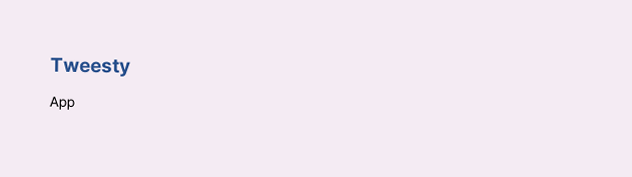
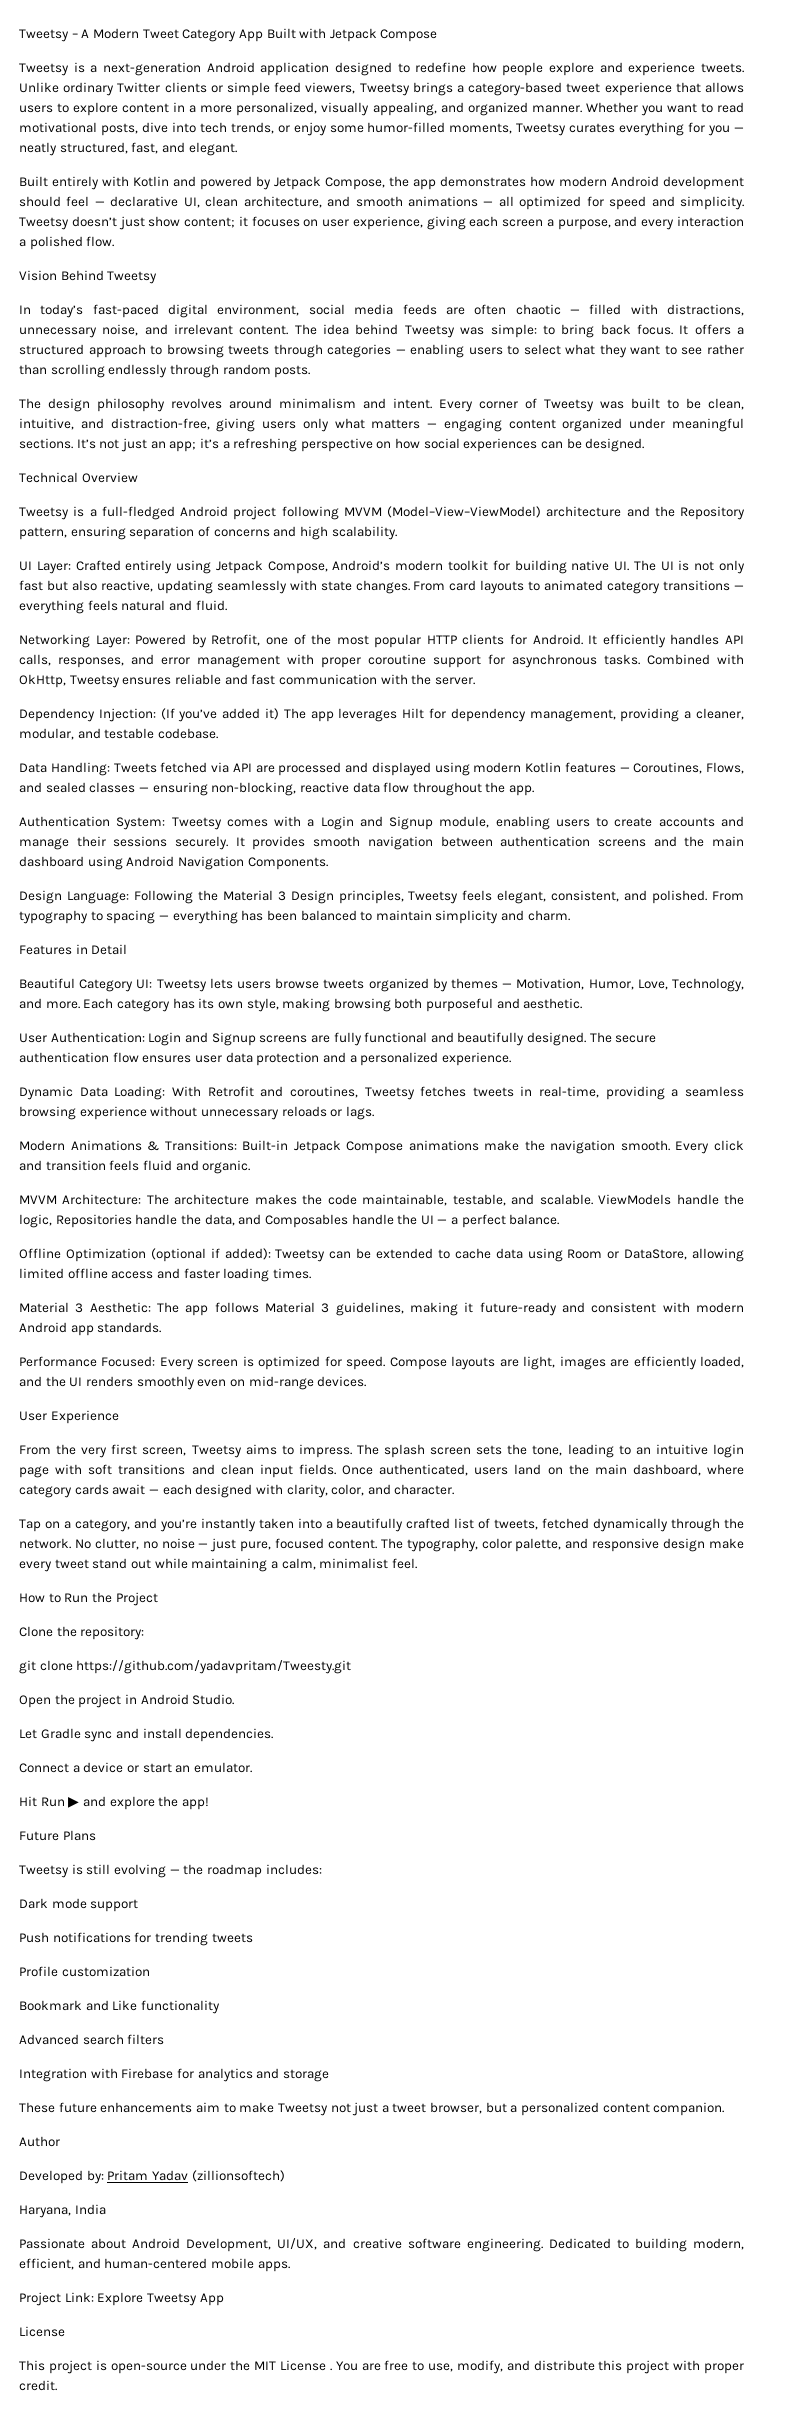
[50,57,131,77] [49,96,75,110] Tweesty // App -> [19,28,438,42] [19,62,744,76] [19,82,744,96] [19,102,744,116] [19,122,744,136] [19,142,237,156] [19,176,744,190] [19,196,744,210] [19,216,744,230] [19,236,115,250] [19,270,158,284] [19,304,744,318] [19,324,745,338] [19,344,744,358] [19,364,311,378] [19,398,744,412] [19,418,744,432] [19,438,645,452] [19,472,138,483] [19,506,745,520] [19,526,397,540] [19,560,746,574] [19,580,744,594] [19,600,227,614] [19,634,744,648] [19,654,744,668] [19,674,475,688] [19,708,744,722] [19,728,218,740] [19,762,744,776] [19,782,535,796] [19,816,744,830] [19,836,745,850] [19,856,328,870] [19,890,745,904] [19,910,570,924] [19,944,128,955] [19,978,744,992] [19,998,583,1012] [19,1032,657,1046] [19,1052,511,1066] [19,1086,744,1100] [19,1106,374,1120] [19,1140,745,1154] [19,1160,251,1174] [19,1194,744,1206] [19,1214,560,1228] [19,1248,744,1262] [19,1268,311,1282] [19,1302,745,1316] [19,1322,162,1336] [19,1356,744,1370] [19,1376,367,1390] [19,1410,119,1424] [19,1444,744,1458] [19,1464,744,1478] [19,1484,455,1498] [19,1518,745,1532] [19,1538,744,1552] [19,1558,417,1572] [19,1592,158,1606] [19,1626,145,1640] [19,1660,352,1674] [19,1694,235,1708] [19,1728,274,1742] [19,1762,252,1773] [19,1796,209,1810] [19,1830,96,1841] [19,1864,322,1878] [19,1898,139,1912] [19,1932,253,1946] [19,1966,150,1977] [19,2000,220,2014] [19,2034,165,2045] [19,2068,329,2082] [19,2102,725,2116] [19,2136,60,2147] [19,2170,285,2184] [19,2204,106,2218] [19,2238,744,2252] [19,2258,290,2272] [19,2292,224,2306] [19,2326,65,2337] [19,2360,745,2374] [19,2380,57,2391] Tweetsy – A Modern Tweet Category App Built with Jetpack Compose // Tweetsy is a next-generation Android application designed to redefine how people explore and experience tweets. Unlike ordinary Twitter clients or simple feed viewers, Tweetsy brings a category-based tweet experience that allows users to explore content in a more personalized, visually appealing, and organized manner. Whether you want to read motivational posts, dive into tech trends, or enjoy some humor-filled moments, Tweetsy curates everything for you — neatly structured, fast, and elegant. // Built entirely with Kotlin and powered by Jetpack Compose, the app demonstrates how modern Android development should feel — declarative UI, clean architecture, and smooth animations — all optimized for speed and simplicity. Tweetsy doesn’t just show content; it focuses on user experience, giving each screen a purpose, and every interaction a polished flow. // Vision Behind Tweetsy // In today’s fast-paced digital environment, social media feeds are often chaotic — filled with distractions, unnecessary noise, and irrelevant content. The idea behind Tweetsy was simple: to bring back focus. It offers a structured approach to browsing tweets through categories — enabling users to select what they want to see rather than scrolling endlessly through random posts. // The design philosophy revolves around minimalism and intent. Every corner of Tweetsy was built to be clean, intuitive, and distraction-free, giving users only what matters — engaging content organized under meaningful sections. It’s not just an app; it’s a refreshing perspective on how social experiences can be designed. // Technical Overview // Tweetsy is a full-fledged Android project following MVVM (Model–View–ViewModel) architecture and the Repository pattern, ensuring separation of concerns and high scalability. // UI Layer: Crafted entirely using Jetpack Compose, Android’s modern toolkit for building native UI. The UI is not only fast but also reactive, updating seamlessly with state changes. From card layouts to animated category transitions — everything feels natural and fluid. // Networking Layer: Powered by Retrofit, one of the most popular HTTP clients for Android. It efficiently handles API calls, responses, and error management with proper coroutine support for asynchronous tasks. Combined with OkHttp, Tweetsy ensures reliable and fast communication with the server. // Dependency Injection: (If you’ve added it) The app leverages Hilt for dependency management, providing a cleaner, modular, and testable codebase. // Data Handling: Tweets fetched via API are processed and displayed using modern Kotlin features — Coroutines, Flows, and sealed classes — ensuring non-blocking, reactive data flow throughout the app. // Authentication System: Tweetsy comes with a Login and Signup module, enabling users to create accounts and manage their sessions securely. It provides smooth navigation between authentication screens and the main dashboard using Android Navigation Components. // Design Language: Following the Material 3 Design principles, Tweetsy feels elegant, consistent, and polished. From typography to spacing — everything has been balanced to maintain simplicity and charm. // Features in Detail // Beautiful Category UI: Tweetsy lets users browse tweets organized by themes — Motivation, Humor, Love, Technology, and more. Each category has its own style, making browsing both purposeful and aesthetic. // User Authentication: Login and Signup screens are fully functional and beautifully designed. The secure authentication flow ensures user data protection and a personalized experience. // Dynamic Data Loading: With Retrofit and coroutines, Tweetsy fetches tweets in real-time, providing a seamless browsing experience without unnecessary reloads or lags. // Modern Animations & Transitions: Built-in Jetpack Compose animations make the navigation smooth. Every click and transition feels fluid and organic. // MVVM Architecture: The architecture makes the code maintainable, testable, and scalable. ViewModels handle the logic, Repositories handle the data, and Composables handle the UI — a perfect balance. // Offline Optimization (optional if added): Tweetsy can be extended to cache data using Room or DataStore, allowing limited offline access and faster loading times. // Material 3 Aesthetic: The app follows Material 3 guidelines, making it future-ready and consistent with modern Android app standards. // Performance Focused: Every screen is optimized for speed. Compose layouts are light, images are efficiently loaded, and the UI renders smoothly even on mid-range devices. // User Experience // From the very first screen, Tweetsy aims to impress. The splash screen sets the tone, leading to an intuitive login page with soft transitions and clean input fields. Once authenticated, users land on the main dashboard, where category cards await — each designed with clarity, color, and character. // Tap on a category, and you’re instantly taken into a beautifully crafted list of tweets, fetched dynamically through the network. No clutter, no noise — just pure, focused content. The typography, color palette, and responsive design make every tweet stand out while maintaining a calm, minimalist feel. // How to Run the Project // Clone the repository: // git clone https://github.com/yadavpritam/Tweesty.git // Open the project in Android Studio. // Let Gradle sync and install dependencies. // Connect a device or start an emulator. // Hit Run ▶ and explore the app! // Future Plans // Tweetsy is still evolving — the roadmap includes: // Dark mode support // Push notifications for trending tweets // Profile customization // Bookmark and Like functionality // Advanced search filters // Integration with Firebase for analytics and storage // These future enhancements aim to make Tweetsy not just a tweet browser, but a personalized content companion. // Author // Developed by: Pritam Yadav (zillionsoftech) // Haryana, India // Passionate about Android Development, UI/UX, and creative software engineering. Dedicated to building modern, efficient, and human-centered mobile apps. // Project Link: Explore Tweetsy App // License // This project is open-source under the MIT License . You are free to use, modify, and distribute this project with proper credit.

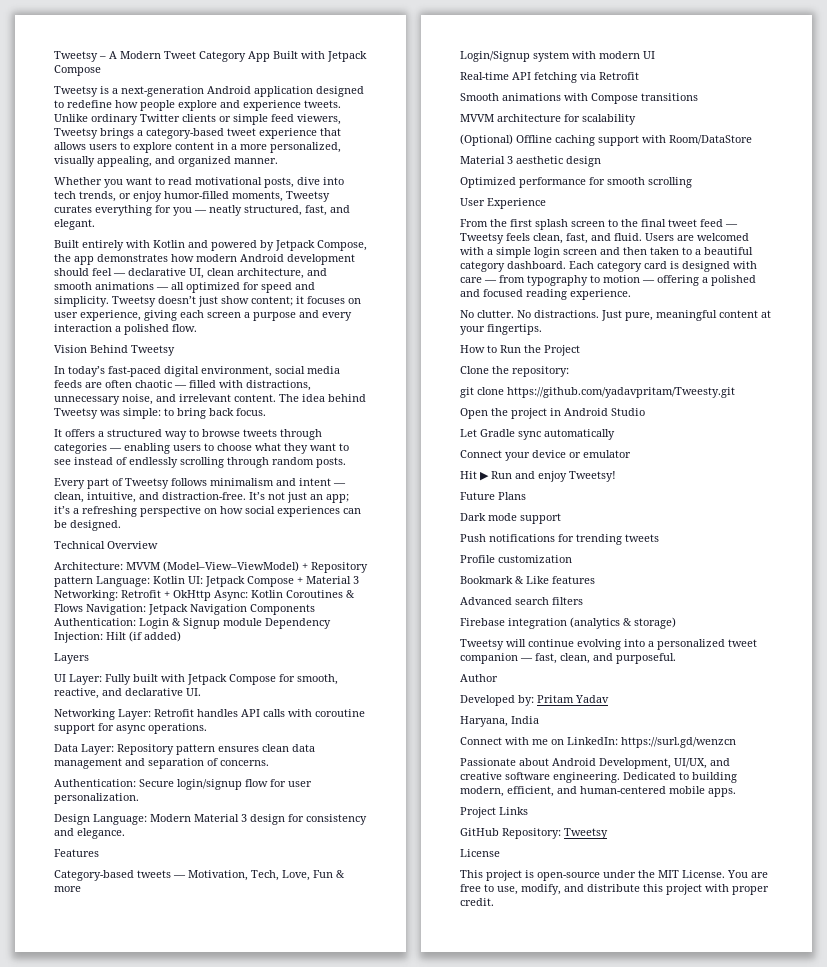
(582, 109) none -> (278, 161) //
[329,125,364,133] some -> (162, 196) none
[557,219,611,230] purpose, -> [253,312,296,321] purpose
(673, 329) none -> (266, 412) //
[88,344,224,358] approach to browsing -> [165,429,240,440] way to browse
[523,344,561,355] select -> [217,443,252,451] choose
[706,344,744,355] [19,364,168,378] rather than scrolling endlessly -> [74,457,224,468] instead of endlessly scrolling
[19,398,744,412] [19,418,744,432] [19,438,73,449] The design philosophy revolves around minimalism and intent. Every corner of Tweetsy was built to be clean, intuitive, and distraction-free, giving users only what matters — engaging content organized under meaningful sections. -> [54,478,346,489] [54,492,246,503] Every part of Tweetsy follows minimalism and intent — clean, intuitive, and distraction-free.
[19,506,745,520] [19,526,397,540] [19,560,746,574] [19,580,744,594] [19,600,227,614] [19,634,744,648] [19,654,744,668] [19,674,475,688] [19,708,744,722] [19,728,218,740] [19,762,744,776] [19,782,535,796] [19,816,744,830] [19,836,745,850] [19,856,328,870] [19,890,745,904] [19,910,570,924] [19,944,128,955] [19,978,744,992] [19,998,583,1012] [19,1032,657,1046] [19,1052,511,1066] [19,1086,744,1100] [19,1106,374,1120] [19,1140,745,1154] [19,1160,251,1174] [19,1194,744,1206] [19,1214,560,1228] [19,1248,744,1262] [19,1268,311,1282] [19,1302,745,1316] [19,1322,162,1336] [19,1356,744,1370] [19,1376,367,1390] [19,1410,119,1424] [19,1444,744,1458] [19,1464,744,1478] [19,1484,455,1498] [19,1518,745,1532] [19,1538,744,1552] [19,1558,417,1572] Tweetsy is a full-fledged Android project following MVVM (Model–View–ViewModel) architecture and the Repository pattern, ensuring separation of concerns and high scalability. // UI Layer: Crafted entirely using Jetpack Compose, Android’s modern toolkit for building native UI. The UI is not only fast but also reactive, updating seamlessly with state changes. From card layouts to animated category transitions — everything feels natural and fluid. // Networking Layer: Powered by Retrofit, one of the most popular HTTP clients for Android. It efficiently handles API calls, responses, and error management with proper coroutine support for asynchronous tasks. Combined with OkHttp, Tweetsy ensures reliable and fast communication with the server. // Dependency Injection: (If you’ve added it) The app leverages Hilt for dependency management, providing a cleaner, modular, and testable codebase. // Data Handling: Tweets fetched via API are processed and displayed using modern Kotlin features — Coroutines, Flows, and sealed classes — ensuring non-blocking, reactive data flow throughout the app. // Authentication System: Tweetsy comes with a Login and Signup module, enabling users to create accounts and manage their sessions securely. It provides smooth navigation between authentication screens and the main dashboard using Android Navigation Components. // Design Language: Following the Material 3 Design principles, Tweetsy feels elegant, consistent, and polished. From typography to spacing — everything has been balanced to maintain simplicity and charm. // Features in Detail // Beautiful Category UI: Tweetsy lets users browse tweets organized by themes — Motivation, Humor, Love, Technology, and more. Each category has its own style, making browsing both purposeful and aesthetic. // User Authentication: Login and Signup screens are fully functional and beautifully designed. The secure authentication flow ensures user data protection and a personalized experience. // Dynamic Data Loading: With Retrofit and coroutines, Tweetsy fetches tweets in real-time, providing a seamless browsing experience without unnecessary reloads or lags. // Modern Animations & Transitions: Built-in Jetpack Compose animations make the navigation smooth. Every click and transition feels fluid and organic. // MVVM Architecture: The architecture makes the code maintainable, testable, and scalable. ViewModels handle the logic, Repositories handle the data, and Composables handle the UI — a perfect balance. // Offline Optimization (optional if added): Tweetsy can be extended to cache data using Room or DataStore, allowing limited offline access and faster loading times. // Material 3 Aesthetic: The app follows Material 3 guidelines, making it future-ready and consistent with modern Android app standards. // Performance Focused: Every screen is optimized for speed. Compose layouts are light, images are efficiently loaded, and the UI renders smoothly even on mid-range devices. // User Experience // From the very first screen, Tweetsy aims to impress. The splash screen sets the tone, leading to an intuitive login page with soft transitions and clean input fields. Once authenticated, users land on the main dashboard, where category cards await — each designed with clarity, color, and character. // Tap on a category, and you’re instantly taken into a beautifully crafted list of tweets, fetched dynamically through the network. No clutter, no noise — just pure, focused content. The typography, color palette, and responsive design make every tweet stand out while maintaining a calm, minimalist feel. -> [54,561,368,573] [54,576,359,587] [54,590,355,601] [54,604,315,615] [54,618,331,629] [54,631,181,643] [54,653,89,664] [54,674,338,685] [54,688,201,699] [54,709,365,720] [54,723,207,734] [54,744,315,755] [54,758,269,769] [54,779,312,790] [54,793,139,804] [54,814,367,825] [54,828,125,839] [54,849,99,857] [54,870,345,881] [54,886,81,892] [460,51,655,62] [460,72,639,83] [460,93,698,104] [460,114,636,125] [460,134,752,146] [460,156,601,167] [460,177,692,188] [460,198,546,209] [460,219,738,230] [460,233,749,244] [460,247,753,258] [460,261,757,272] [460,275,756,286] [460,289,631,300] [460,310,771,321] [460,324,542,335] Architecture: MVVM (Model–View–ViewModel) + Repository pattern Language: Kotlin UI: Jetpack Compose + Material 3 Networking: Retrofit + OkHttp Async: Kotlin Coroutines & Flows Navigation: Jetpack Navigation Components Authentication: Login & Signup module Dependency Injection: Hilt (if added) // Layers // UI Layer: Fully built with Jetpack Compose for smooth, reactive, and declarative UI. // Networking Layer: Retrofit handles API calls with coroutine support for async operations. // Data Layer: Repository pattern ensures clean data management and separation of concerns. // Authentication: Secure login/signup flow for user personalization. // Design Language: Modern Material 3 design for consistency and elegance. // Features // Category-based tweets — Motivation, Tech, Love, Fun & more // Login/Signup system with modern UI // Real-time API fetching via Retrofit // Smooth animations with Compose transitions // MVVM architecture for scalability // (Optional) Offline caching support with Room/DataStore // Material 3 aesthetic design // Optimized performance for smooth scrolling // User Experience // From the first splash screen to the final tweet feed — Tweetsy feels clean, fast, and fluid. Users are welcomed with a simple login screen and then taken to a beautiful category dashboard. Each category card is designed with care — from typography to motion — offering a polished and focused reading experience. // No clutter. No distractions. Just pure, meaningful content at your fingertips.
[192,1694,235,1705] Studio. -> [611,408,645,416] Studio
[115,1728,274,1742] [19,1763,80,1773] and install dependencies. // Connect a -> [544,429,615,440] [460,450,530,461] automatically // Connect your
[142,1762,252,1773] [19,1796,209,1810] [19,1830,96,1841] [19,1864,322,1878] start an emulator. // Hit Run ▶ and explore the app! // Future Plans // Tweetsy is still evolving — the roadmap includes: -> [583,450,631,458] [460,471,616,482] [460,492,526,500] emulator // Hit ▶ Run and enjoy Tweetsy! // Future Plans
[85,2000,220,2014] and Like functionality -> [515,576,595,584] & Like features
[19,2068,329,2082] [19,2102,725,2116] Integration with Firebase for analytics and storage // These future enhancements aim to make Tweetsy not just a tweet browser, but a personalized content companion. -> [460,617,676,629] [460,639,757,650] [460,653,676,664] Firebase integration (analytics & storage) // Tweetsy will continue evolving into a personalized tweet companion — fast, clean, and purposeful.
[191,2170,285,2182] (zillionsoftech) -> (609, 699) none
(106, 2209) none -> [460,737,736,748] // Connect with me on LinkedIn: https://surl.gd/wenzcn
[64,2292,224,2306] Link: Explore Tweetsy App -> [499,807,528,815] [460,828,608,839] Links // GitHub Repository: Tweetsy
[279,2360,332,2371] License . -> [682,870,725,878] License.

